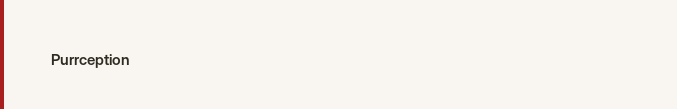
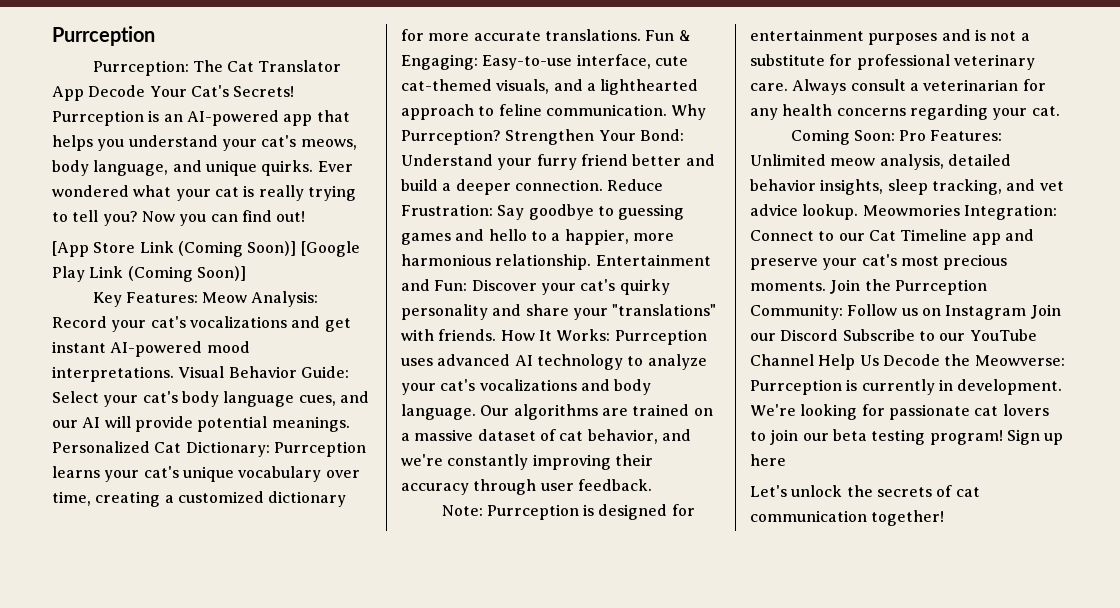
[51,54,130,68] Purrception -> [52,26,155,46] [92,60,342,76] [52,85,295,101] [52,110,350,126] [52,135,357,151] [52,160,353,176] [52,185,356,201] [52,210,306,226] [52,241,360,257] [52,266,246,282] [92,291,319,307] [52,316,351,332] [52,341,250,357] [52,366,349,382] [52,391,369,407] [52,416,350,432] [52,441,366,457] [52,466,360,482] [52,491,347,507] [401,29,691,41] [401,54,688,70] [401,79,699,95] [401,104,707,120] [401,129,684,145] [401,154,715,170] [401,179,664,195] [401,204,685,220] [401,229,674,245] [401,254,711,270] [401,279,670,295] [401,304,717,320] [401,329,707,345] [401,354,707,370] [401,379,652,395] [401,404,713,420] [401,429,691,444] [401,454,653,470] [401,479,652,495] [441,504,695,520] [750,29,1030,45] [750,54,1035,70] [750,79,1046,95] [750,104,1060,120] [790,129,1003,145] [750,154,1011,170] [750,179,1064,195] [750,204,1057,220] [750,229,1034,245] [750,254,1008,270] [750,279,987,295] [750,304,1061,320] [750,329,1037,341] [750,354,1065,370] [750,379,1063,395] [750,404,1049,420] [750,429,1064,445] [750,454,786,466] [750,485,980,497] [750,510,945,526] Purrception // Purrception: The Cat Translator App Decode Your Cat's Secrets! Purrception is an AI-powered app that helps you understand your cat's meows, body language, and unique quirks. Ever wondered what your cat is really trying to tell you? Now you can find out! // [App Store Link (Coming Soon)] [Google Play Link (Coming Soon)] // Key Features: Meow Analysis: Record your cat's vocalizations and get instant AI-powered mood interpretations. Visual Behavior Guide: Select your cat's body language cues, and our AI will provide potential meanings. Personalized Cat Dictionary: Purrception learns your cat's unique vocabulary over time, creating a customized dictionary for more accurate translations. Fun & Engaging: Easy-to-use interface, cute cat-themed visuals, and a lighthearted approach to feline communication. Why Purrception? Strengthen Your Bond: Understand your furry friend better and build a deeper connection. Reduce Frustration: Say goodbye to guessing games and hello to a happier, more harmonious relationship. Entertainment and Fun: Discover your cat's quirky personality and share your "translations" with friends. How It Works: Purrception uses advanced AI technology to analyze your cat's vocalizations and body language. Our algorithms are trained on a massive dataset of cat behavior, and we're constantly improving their accuracy through user feedback. // Note: Purrception is designed for entertainment purposes and is not a substitute for professional veterinary care. Always consult a veterinarian for any health concerns regarding your cat. // Coming Soon: Pro Features: Unlimited meow analysis, detailed behavior insights, sleep tracking, and vet advice lookup. Meowmories Integration: Connect to our Cat Timeline app and preserve your cat's most precious moments. Join the Purrception Community: Follow us on Instagram Join our Discord Subscribe to our YouTube Channel Help Us Decode the Meowverse: Purrception is currently in development. We're looking for passionate cat lovers to join our beta testing program! Sign up here // Let's unlock the secrets of cat communication together!

